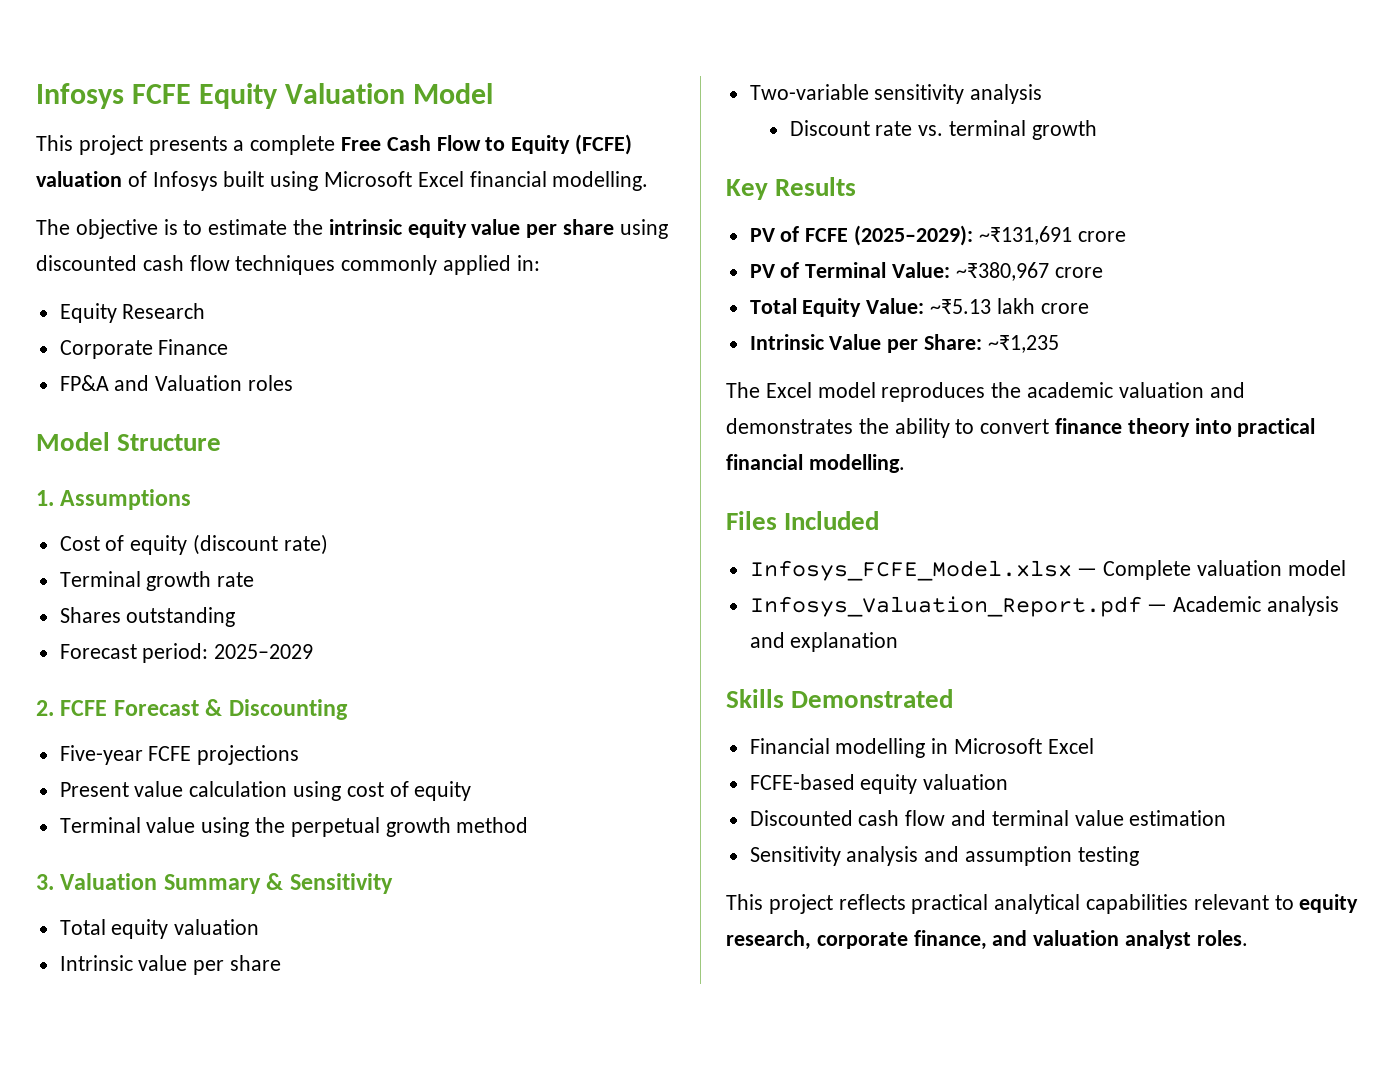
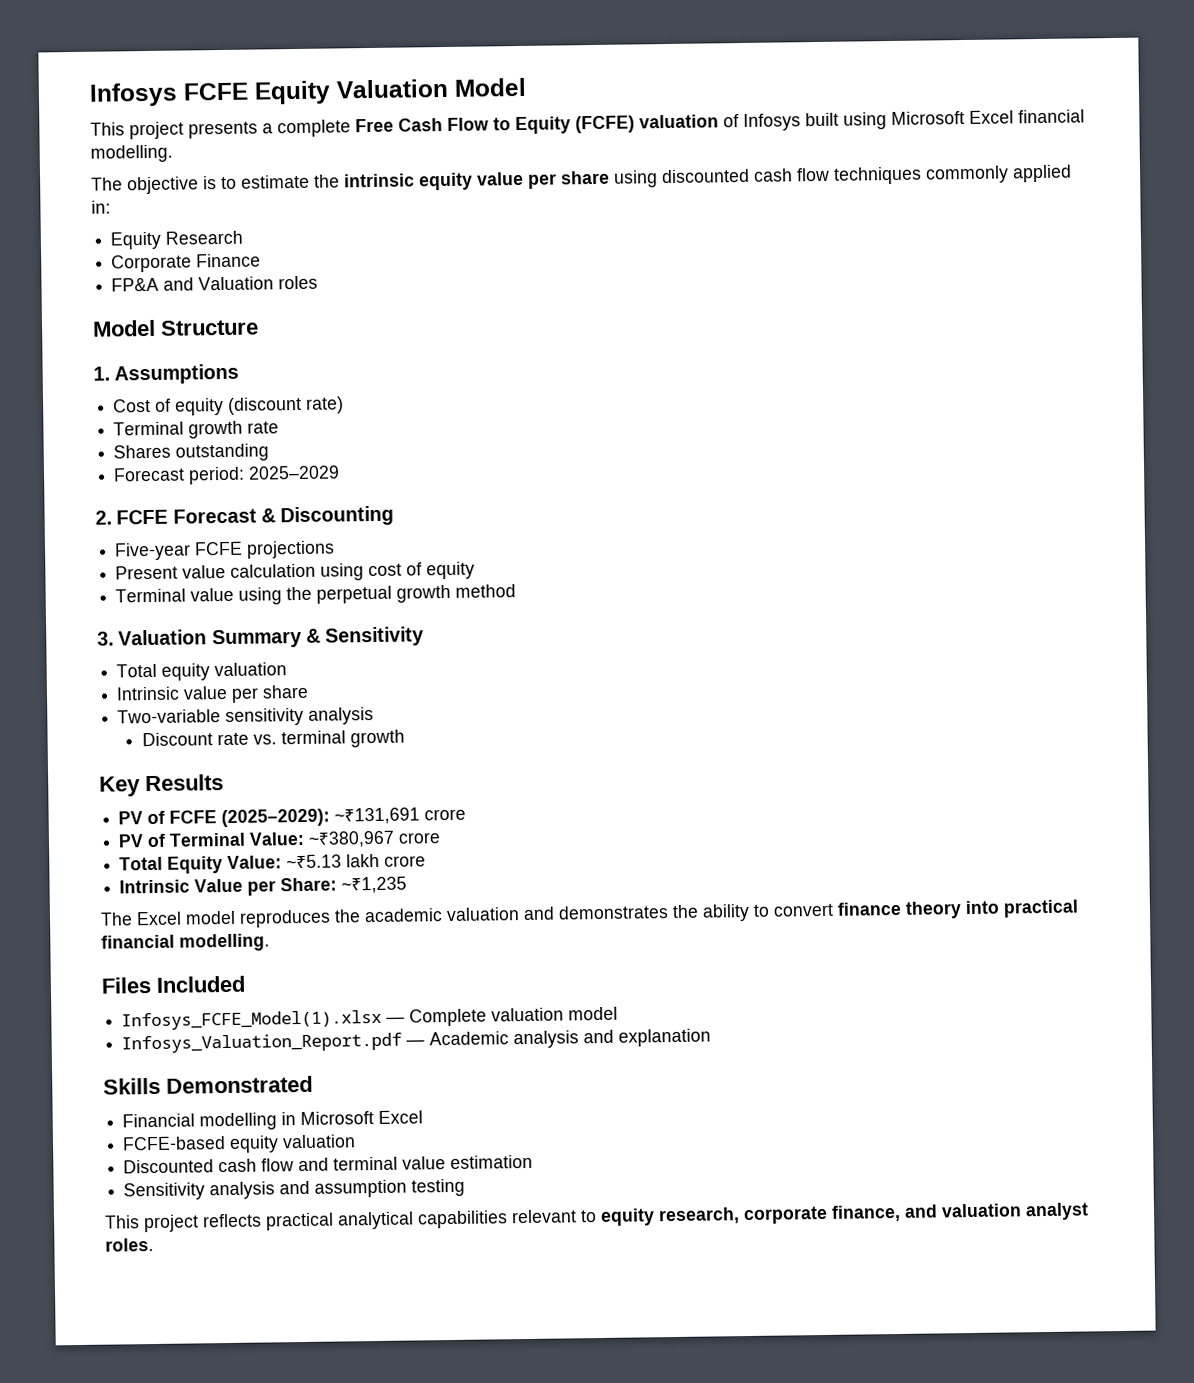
[749,560,1072,581] Infosys_FCFE_Model.xlsx -> [121,1009,383,1031] Infosys_FCFE_Model(1).xlsx

